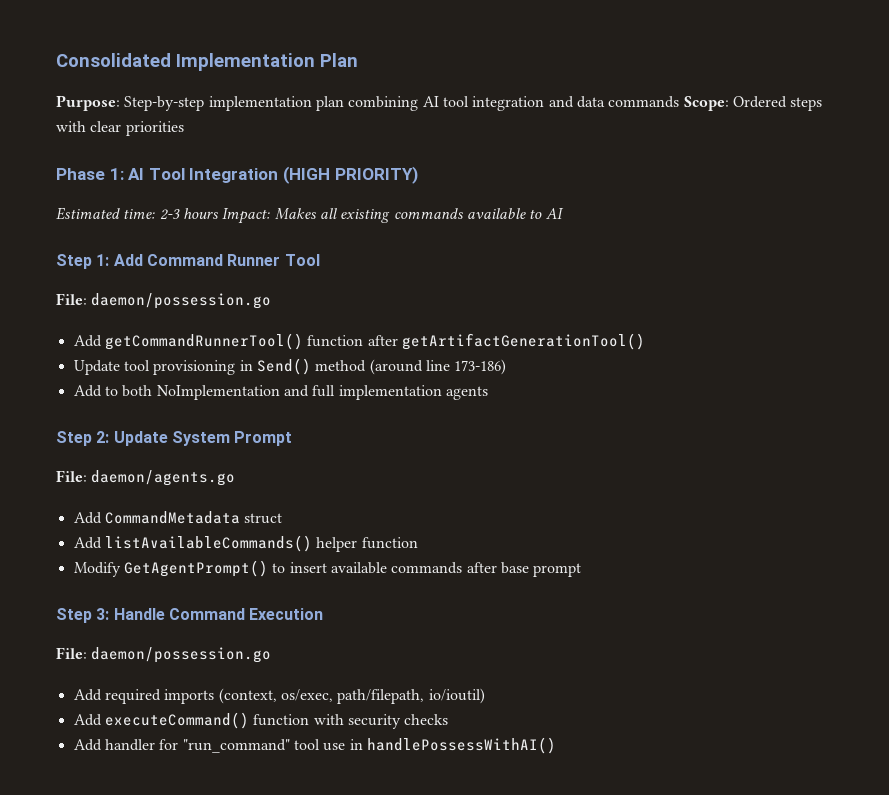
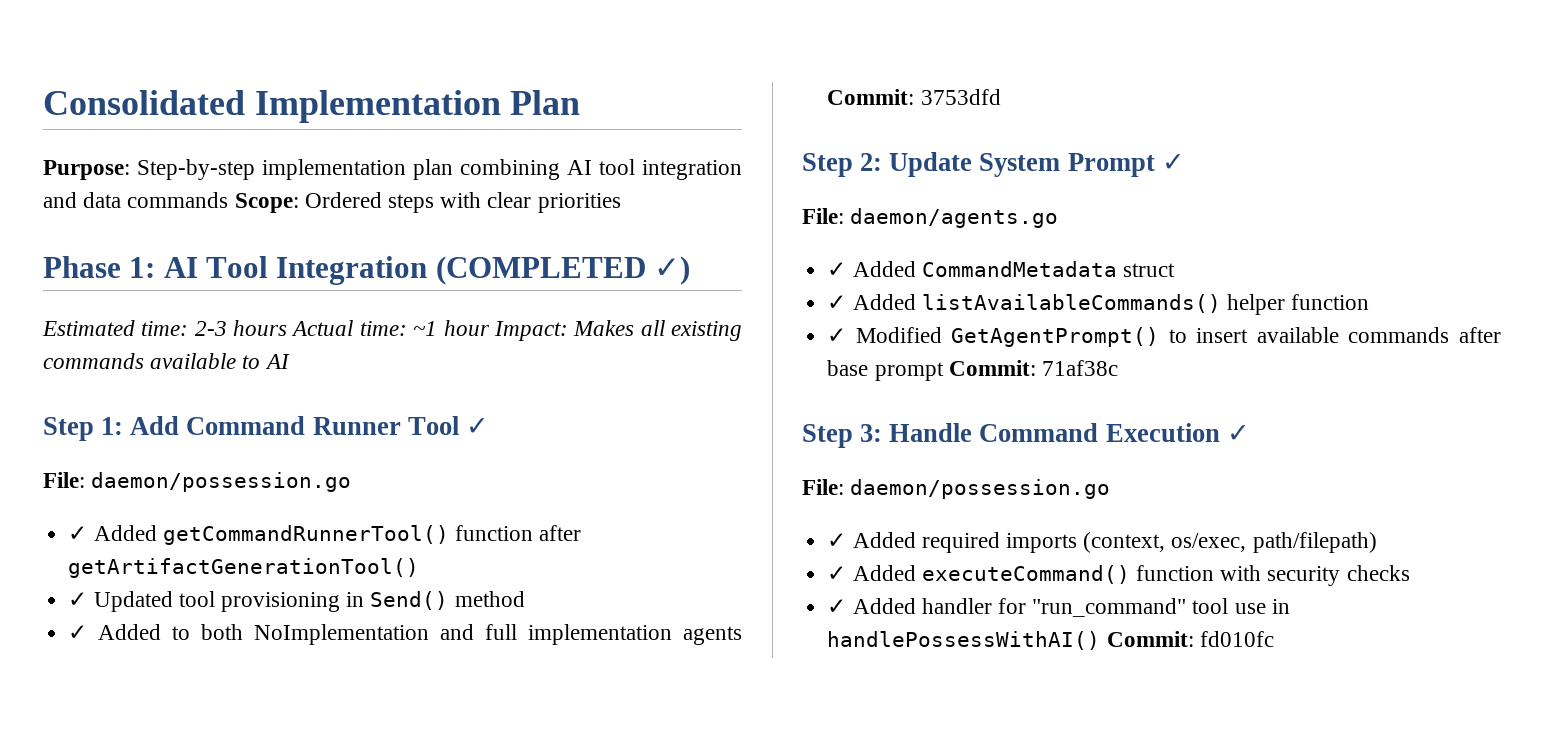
[282,166,418,184] (HIGH PRIORITY) -> [435,256,691,285] (COMPLETED ✓)
(219, 213) none -> [291,320,490,336] Actual time: ~1 hour
[56,293,272,309] [73,335,102,347] // File: daemon/possession.go // Add -> [465,418,489,435] [43,472,352,492] [68,525,157,541] ✓ // File: daemon/possession.go // ✓ Added
[73,360,120,375] Update -> [68,591,173,612] ✓ Updated
[369,359,507,375] [73,385,102,397] (around line 173-186) // Add -> [68,624,162,640] // ✓ Added
(488, 393) none -> [827,89,1001,105] Commit: 3753dfd
(293, 438) none -> [1161,154,1185,171] ✓
[73,512,102,524] Add -> [827,261,916,277] ✓ Added
[73,537,102,549] Add -> [827,294,916,310] ✓ Added
[73,562,121,577] Modify -> [827,327,942,343] ✓ Modified
(582, 570) none -> [948,360,1118,376] Commit: 71af38c
[56,647,272,663] [73,689,102,701] // File: daemon/possession.go // Add -> [1226,425,1250,442] [802,479,1111,499] [827,532,916,548] ✓ // File: daemon/possession.go // ✓ Added
[337,688,485,704] [73,714,102,726] path/filepath, io/ioutil) // Add -> [1252,532,1377,553] [827,565,916,581] path/filepath) // ✓ Added
[73,739,102,751] Add -> [827,598,916,614] ✓ Added
(556, 745) none -> [1106,631,1274,647] Commit: fd010fc

